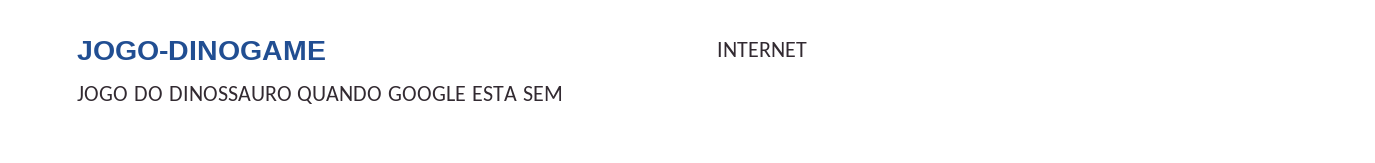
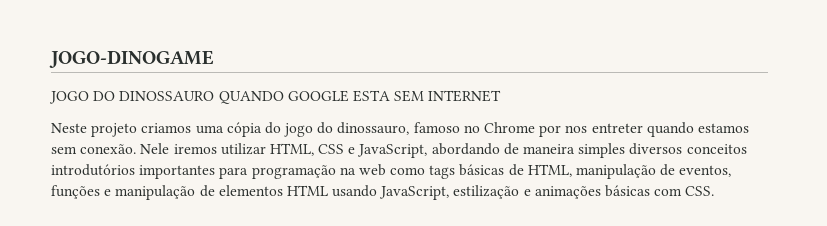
(807, 49) none -> [51,122,749,137] [51,143,747,158] [51,164,732,179] [51,185,715,200] // Neste projeto criamos uma cópia do jogo do dinossauro, famoso no Chrome por nos entreter quando estamos sem conexão. Nele iremos utilizar HTML, CSS e JavaScript, abordando de maneira simples diversos conceitos introdutórios importantes para programação na web como tags básicas de HTML, manipulação de eventos, funções e manipulação de elementos HTML usando JavaScript, estilização e animações básicas com CSS.

